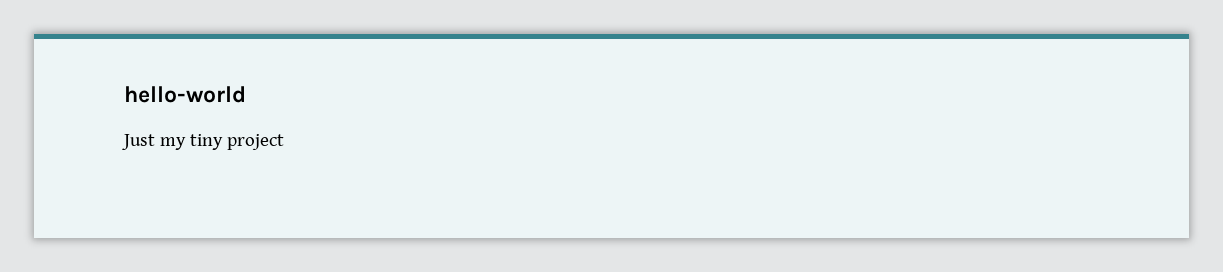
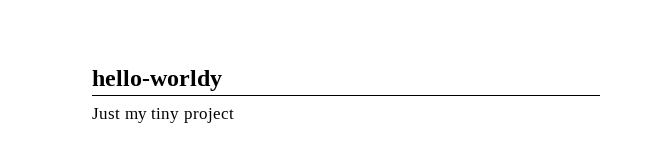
[124,86,246,103] hello-world -> [92,70,222,91] hello-worldy

